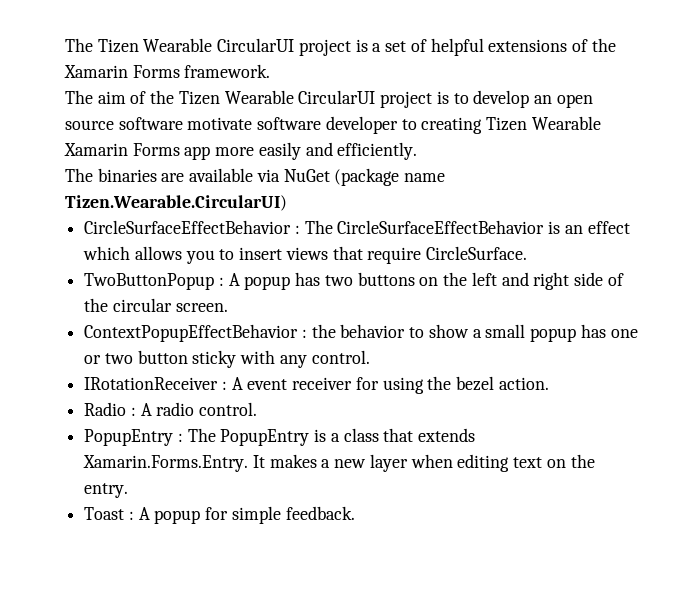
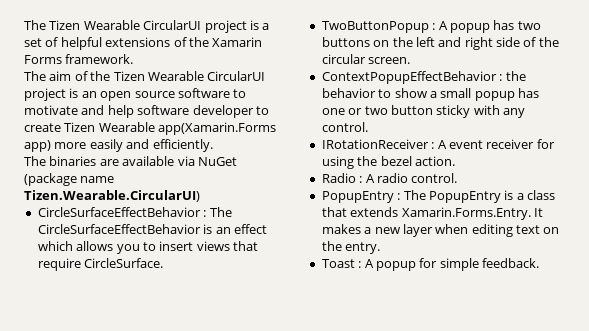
[453,90,530,108] to develop -> (79, 93) none
[187,117,253,130] motivate -> [233,89,247,98] [24,105,134,118] to motivate and help
[421,116,601,134] [64,143,211,160] creating Tizen Wearable Xamarin Forms app -> [24,122,277,135] [24,140,51,152] create Tizen Wearable app(Xamarin.Forms app)

